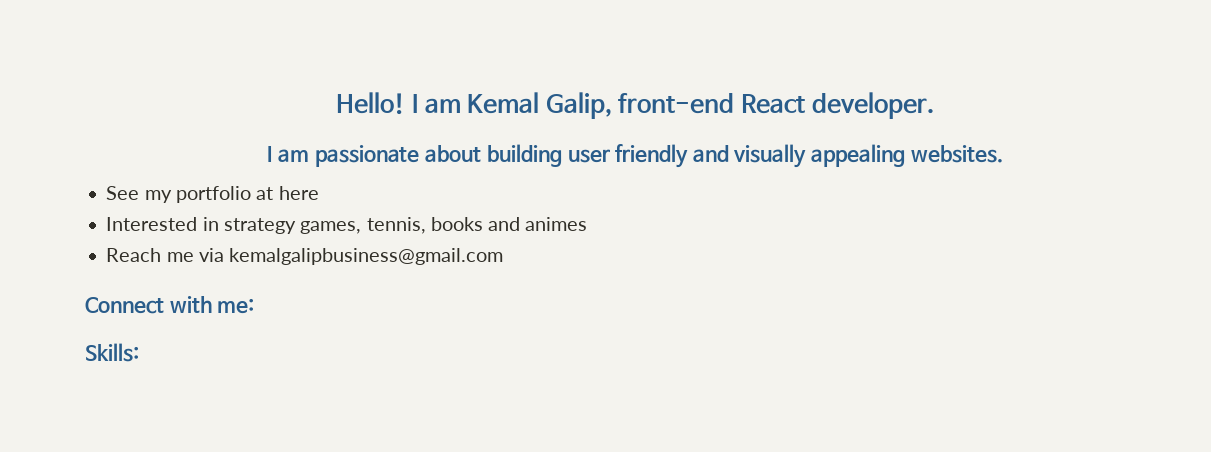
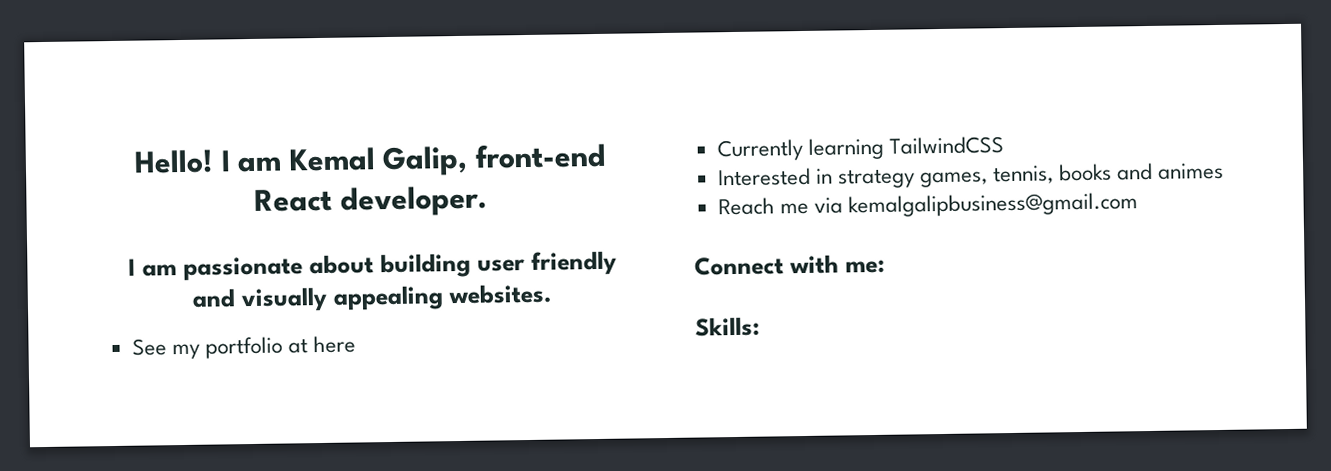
(319, 193) none -> [716,136,1004,162] // Currently learning TailwindCSS

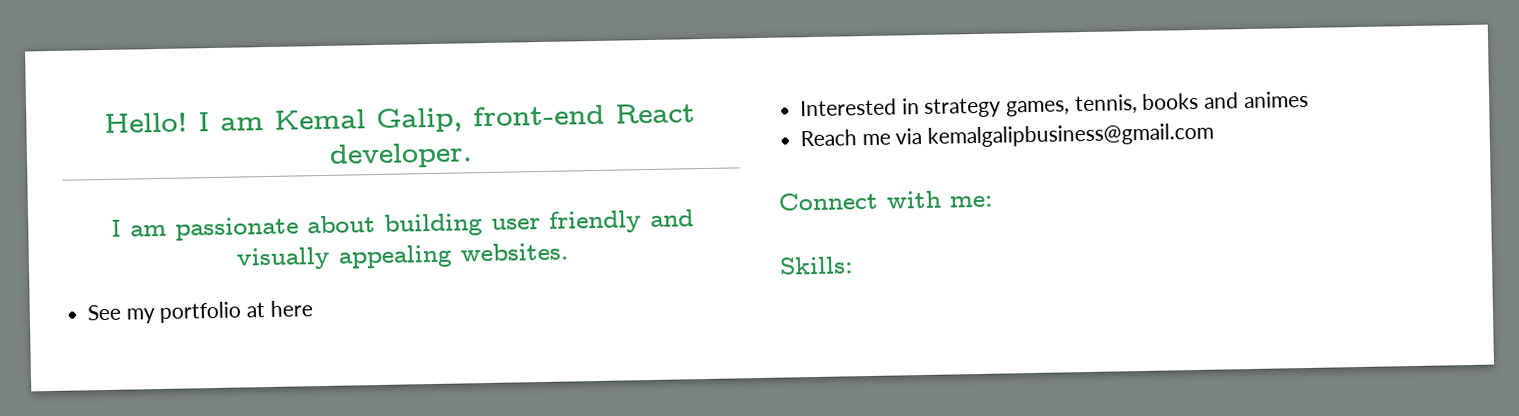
[716,136,1004,162] // Currently learning TailwindCSS -> (313, 308) none

